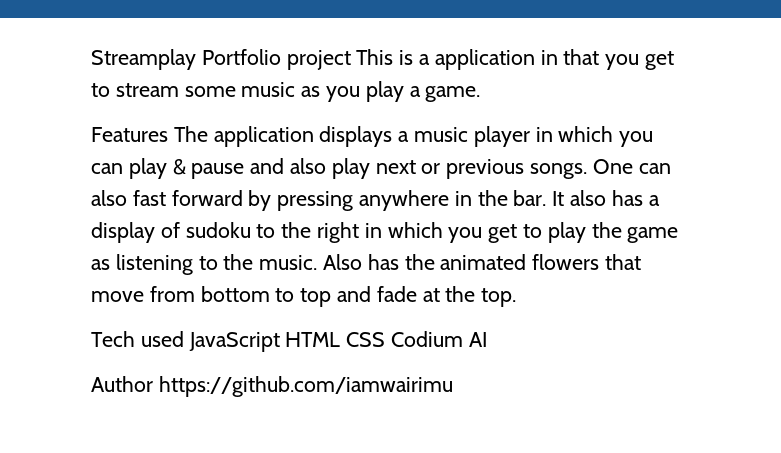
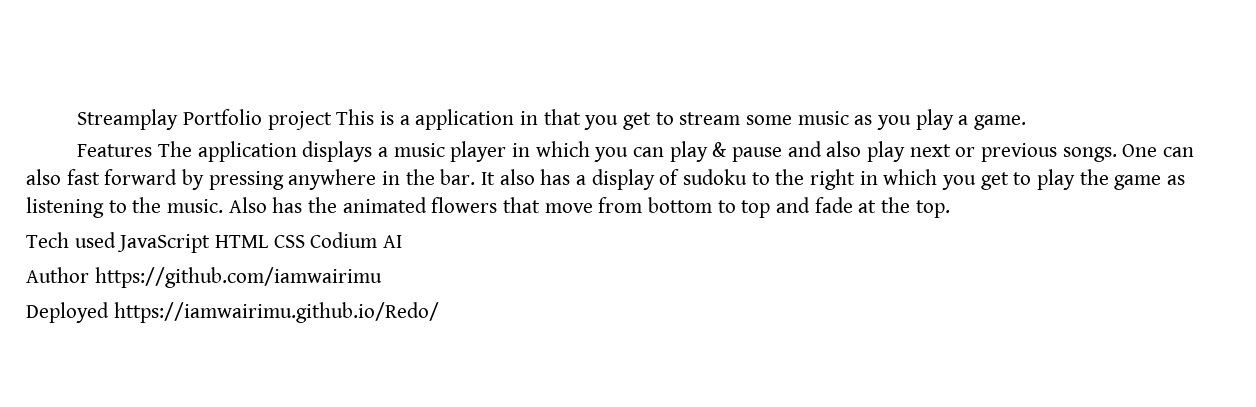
(453, 386) none -> [26,302,439,323] // Deployed https://iamwairimu.github.io/Redo/

